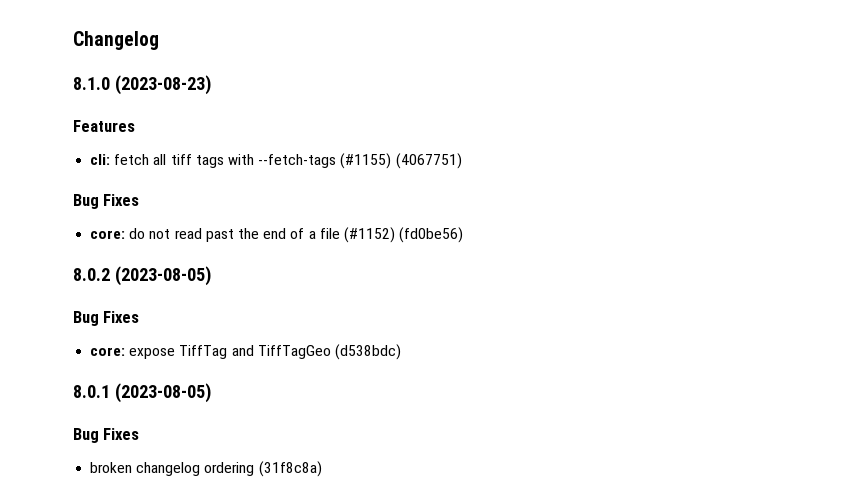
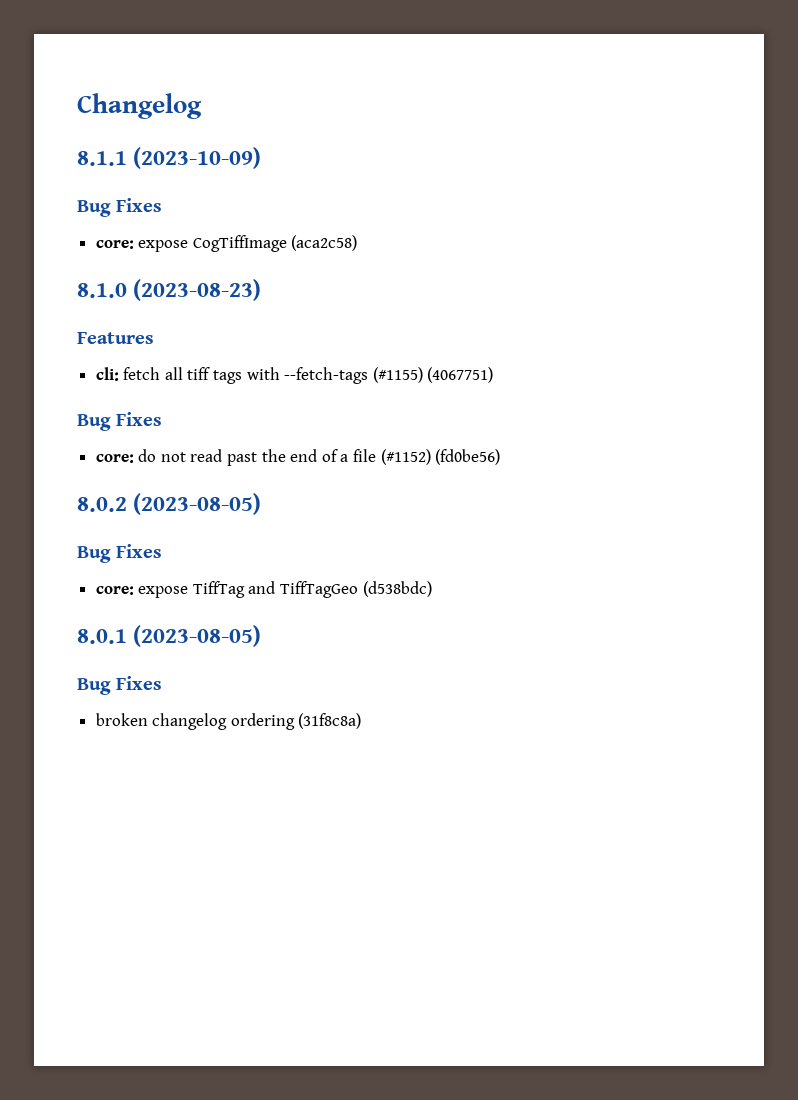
(159, 40) none -> [77,147,262,169] [77,198,163,217] [95,235,358,252] // 8.1.1 (2023-10-09) // Bug Fixes // core: expose CogTiffImage (aca2c58)

